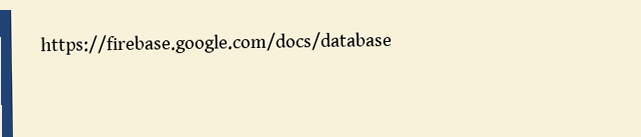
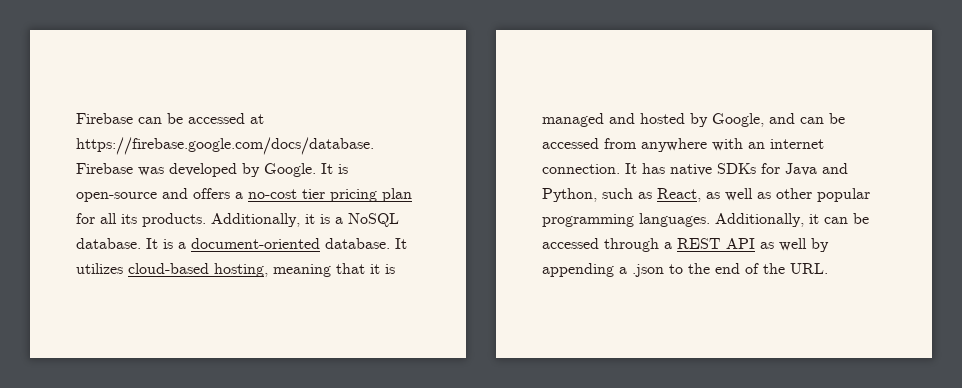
[40,30,392,56] https://firebase.google.com/docs/database -> [76,113,264,124] [76,137,374,155] [76,163,348,177] [76,188,412,202] [76,213,399,227] [76,238,407,249] [76,263,395,277] [542,113,845,127] [542,138,824,152] [542,163,848,176] [542,188,870,202] [542,213,869,227] [542,238,829,252] [542,263,828,277] Firebase can be accessed at https://firebase.google.com/docs/database. Firebase was developed by Google. It is open-source and offers a no-cost tier pricing plan for all its products. Additionally, it is a NoSQL database. It is a document-oriented database. It utilizes cloud-based hosting, meaning that it is managed and hosted by Google, and can be accessed from anywhere with an internet connection. It has native SDKs for Java and Python, such as React, as well as other popular programming languages. Additionally, it can be accessed through a REST API as well by appending a .json to the end of the URL.

